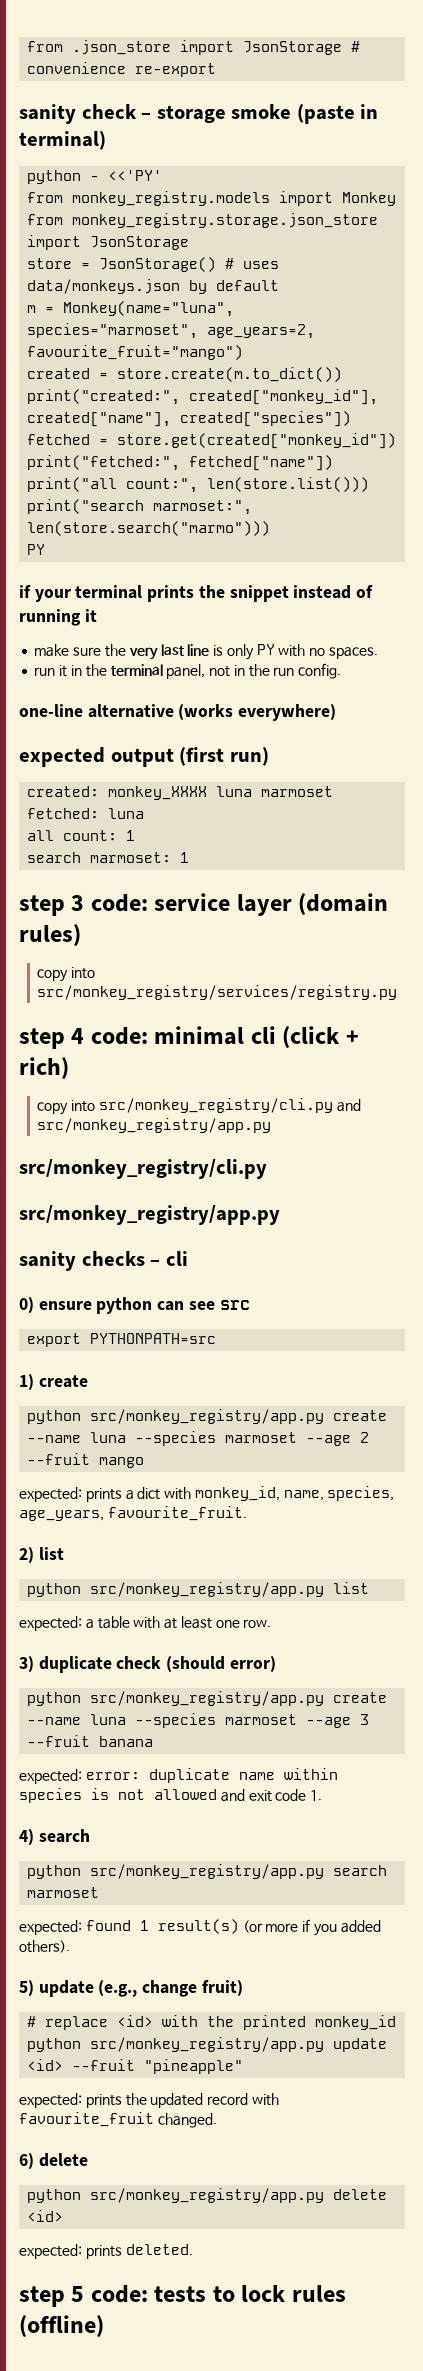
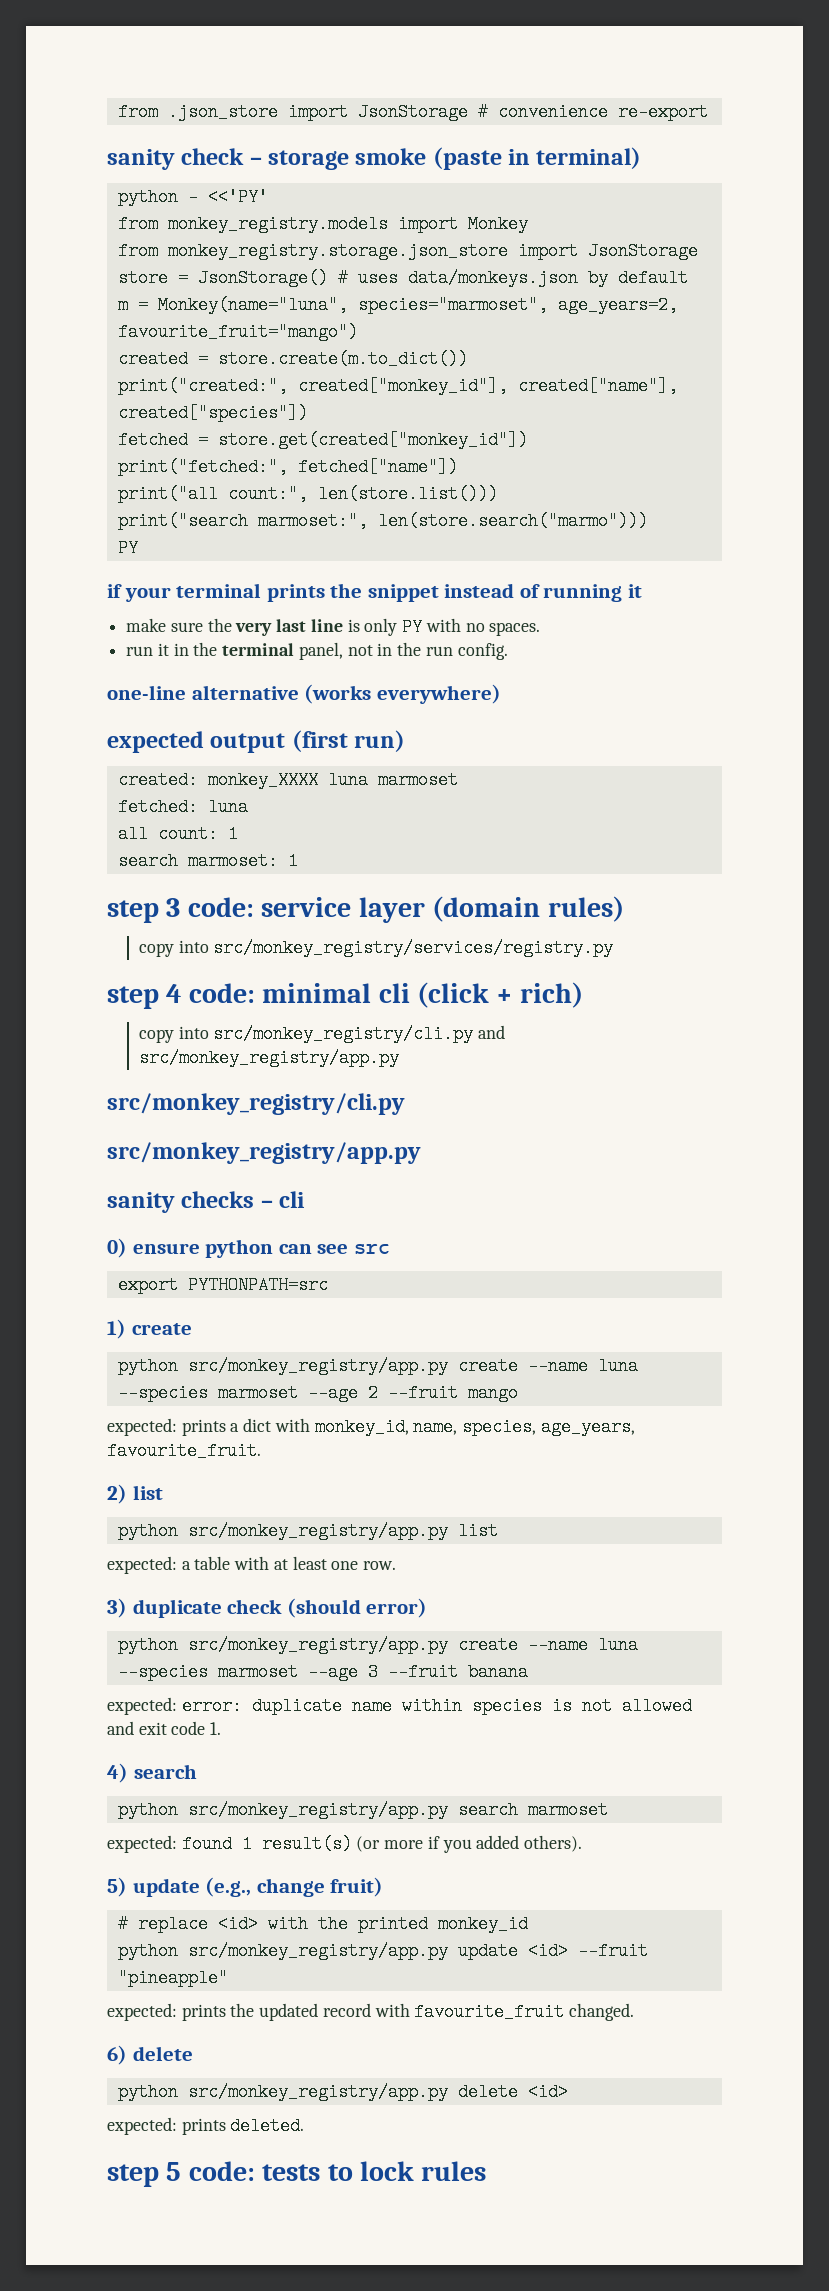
[19,2315,104,2337] (offline) -> (486, 2171) none

